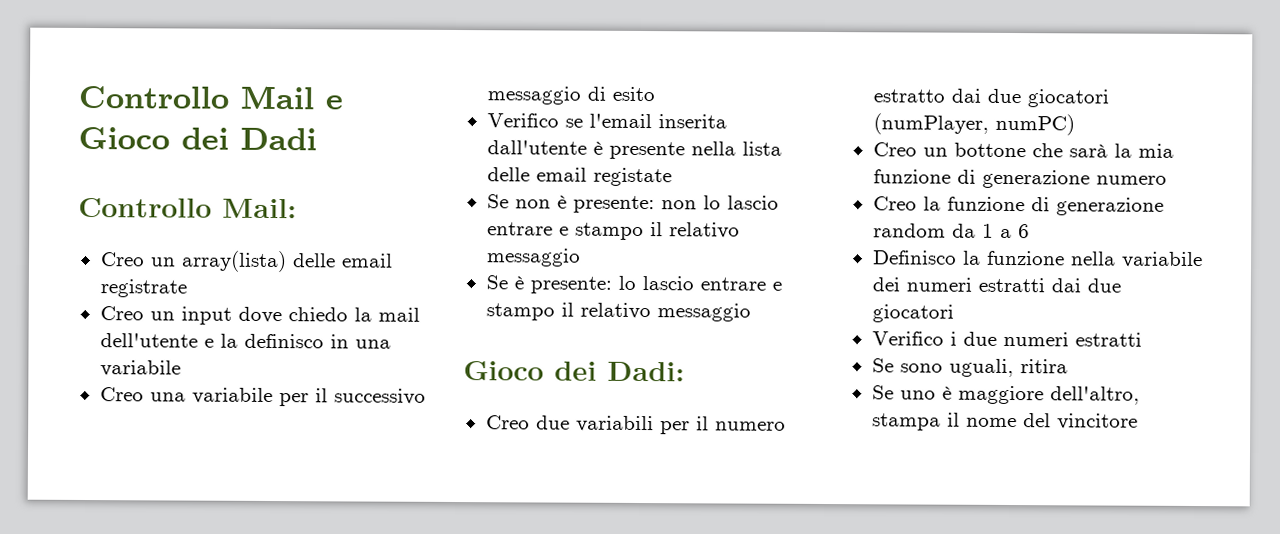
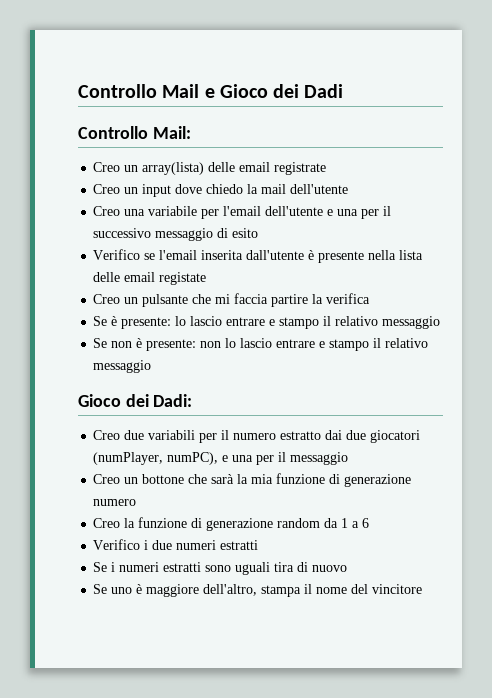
[203,333,391,349] [99,360,181,377] e la definisco in una variabile -> (349, 189) none
(309, 400) none -> [223,206,380,219] l'email dell'utente e una per
[486,194,697,214] // Se non è presente: non -> [93,293,371,307] [93,316,172,329] // Creo un pulsante che mi faccia partire la verifica // Se è presente:
[513,276,612,294] è presente: -> [111,338,222,351] non è presente: non
[994,113,1075,136] numPC) -> [167,452,349,465] numPC), e una per il messaggio
[872,250,1203,269] [871,277,1121,293] [871,304,954,323] // Definisco la funzione nella variabile dei numeri estratti dai due giocatori -> (370, 523) none
[899,358,1068,378] sono uguali, ritira -> [111,562,348,575] i numeri estratti sono uguali tira di nuovo

